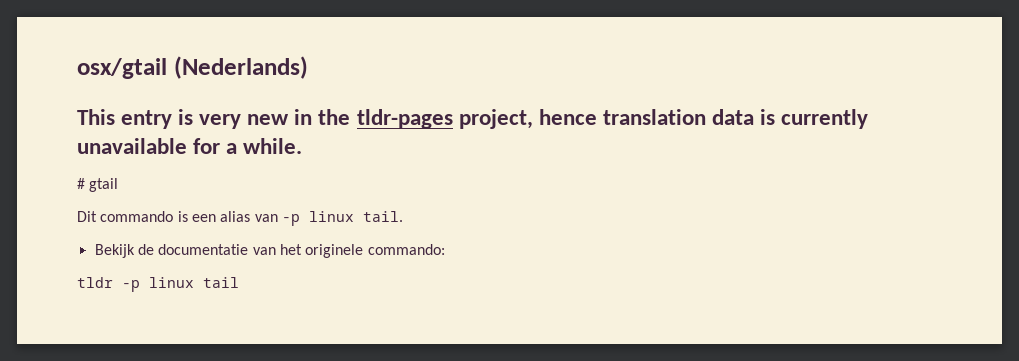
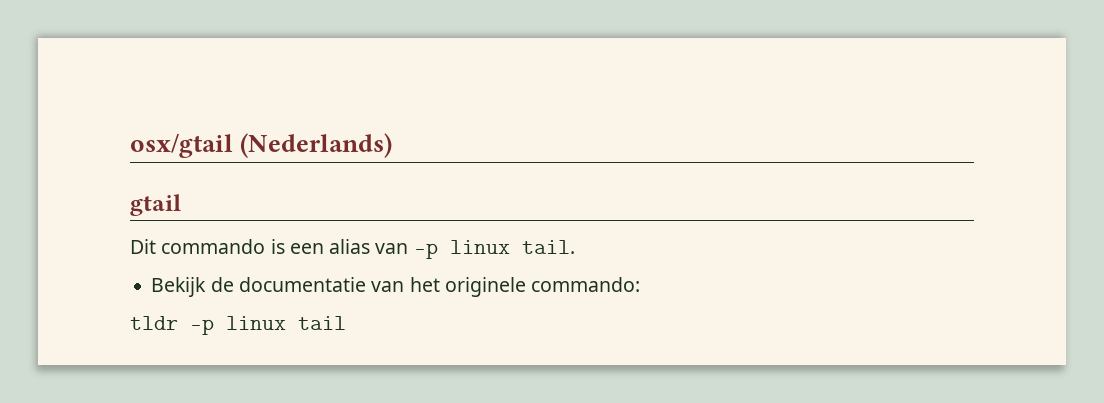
[77,109,868,129] [77,138,303,154] [77,178,85,189] This entry is very new in the tldr-pages project, hence translation data is currently unavailable for a while. // # -> (393, 145) none

